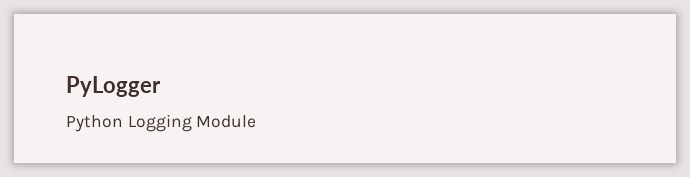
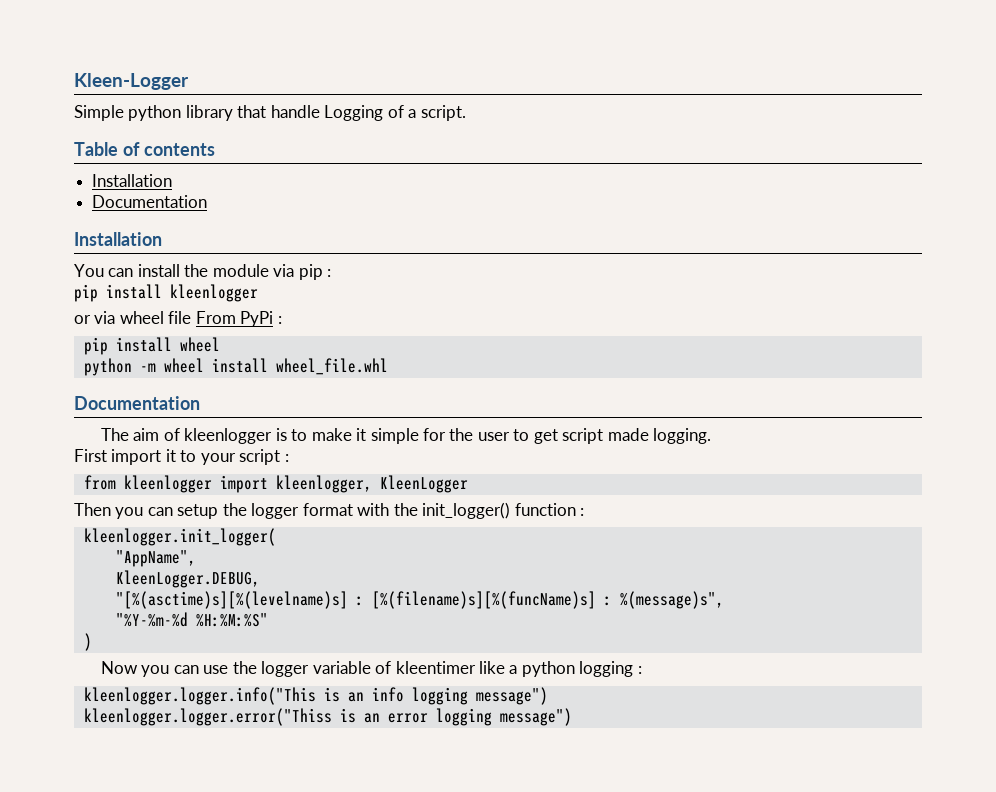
[66,76,161,97] [66,114,257,132] PyLogger // Python Logging Module -> [74,73,189,90] [74,105,466,121] [74,142,215,156] [92,174,173,187] [92,195,208,208] [74,232,162,246] [74,264,332,280] [74,284,258,302] [74,311,282,327] [83,337,220,355] [83,358,388,376] [74,396,200,410] [100,428,712,444] [74,449,289,465] [83,475,468,493] [74,502,585,519] [83,528,276,546] [115,550,196,567] [115,570,260,588] [115,591,724,609] [115,612,268,627] [83,633,92,651] [100,661,642,677] [83,687,548,705] [83,708,572,726] Kleen-Logger // Simple python library that handle Logging of a script. // Table of contents // Installation // Documentation // Installation // You can install the module via pip : // pip install kleenlogger // or via wheel file From PyPi : // pip install wheel // python -m wheel install wheel_file.whl // Documentation // The aim of kleenlogger is to make it simple for the user to get script made logging. // First import it to your script : // from kleenlogger import kleenlogger, KleenLogger // Then you can setup the logger format with the init_logger() function : // kleenlogger.init_logger( // "AppName", // KleenLogger.DEBUG, // "[%(asctime)s][%(levelname)s] : [%(filename)s][%(funcName)s] : %(message)s", // "%Y-%m-%d %H:%M:%S" // ) // Now you can use the logger variable of kleentimer like a python logging : // kleenlogger.logger.info("This is an info logging message") // kleenlogger.logger.error("Thiss is an error logging message")

